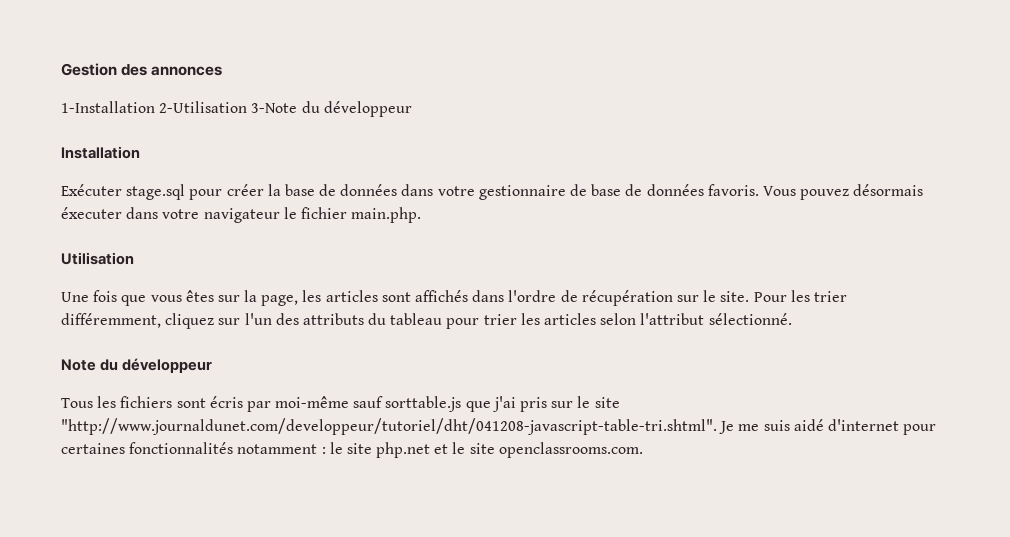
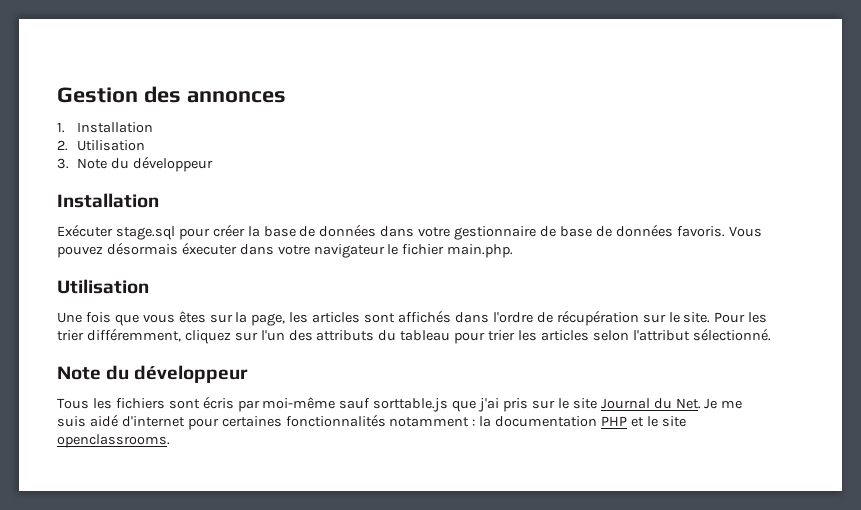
[61,101,298,113] 1-Installation 2-Utilisation 3-Note -> [57,122,154,133] [57,140,146,151] [57,158,108,169] 1. Installation // 2. Utilisation // 3. Note
[61,418,717,435] "http://www.journaldunet.com/developpeur/tutoriel/dht/041208-javascript-table-tri.shtml". -> [600,398,701,409] Journal du Net.
[329,442,431,458] le site php.net -> [479,416,628,427] la documentation PHP
[498,442,643,458] openclassrooms.com. -> [57,434,170,448] openclassrooms.

